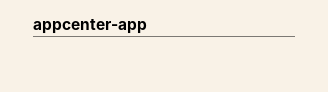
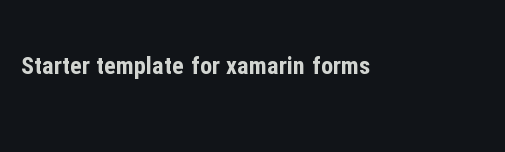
[33,19,147,34] appcenter-app -> [21,56,370,79] Starter template for xamarin forms

